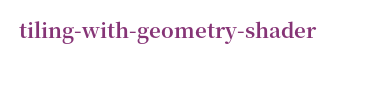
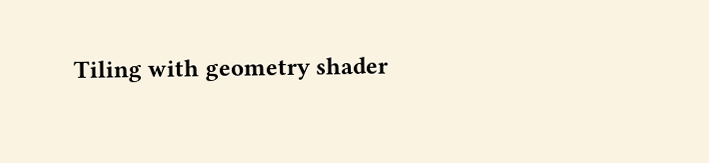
[19,21,317,44] tiling-with-geometry-shader -> [73,56,389,83] Tiling with geometry shader

